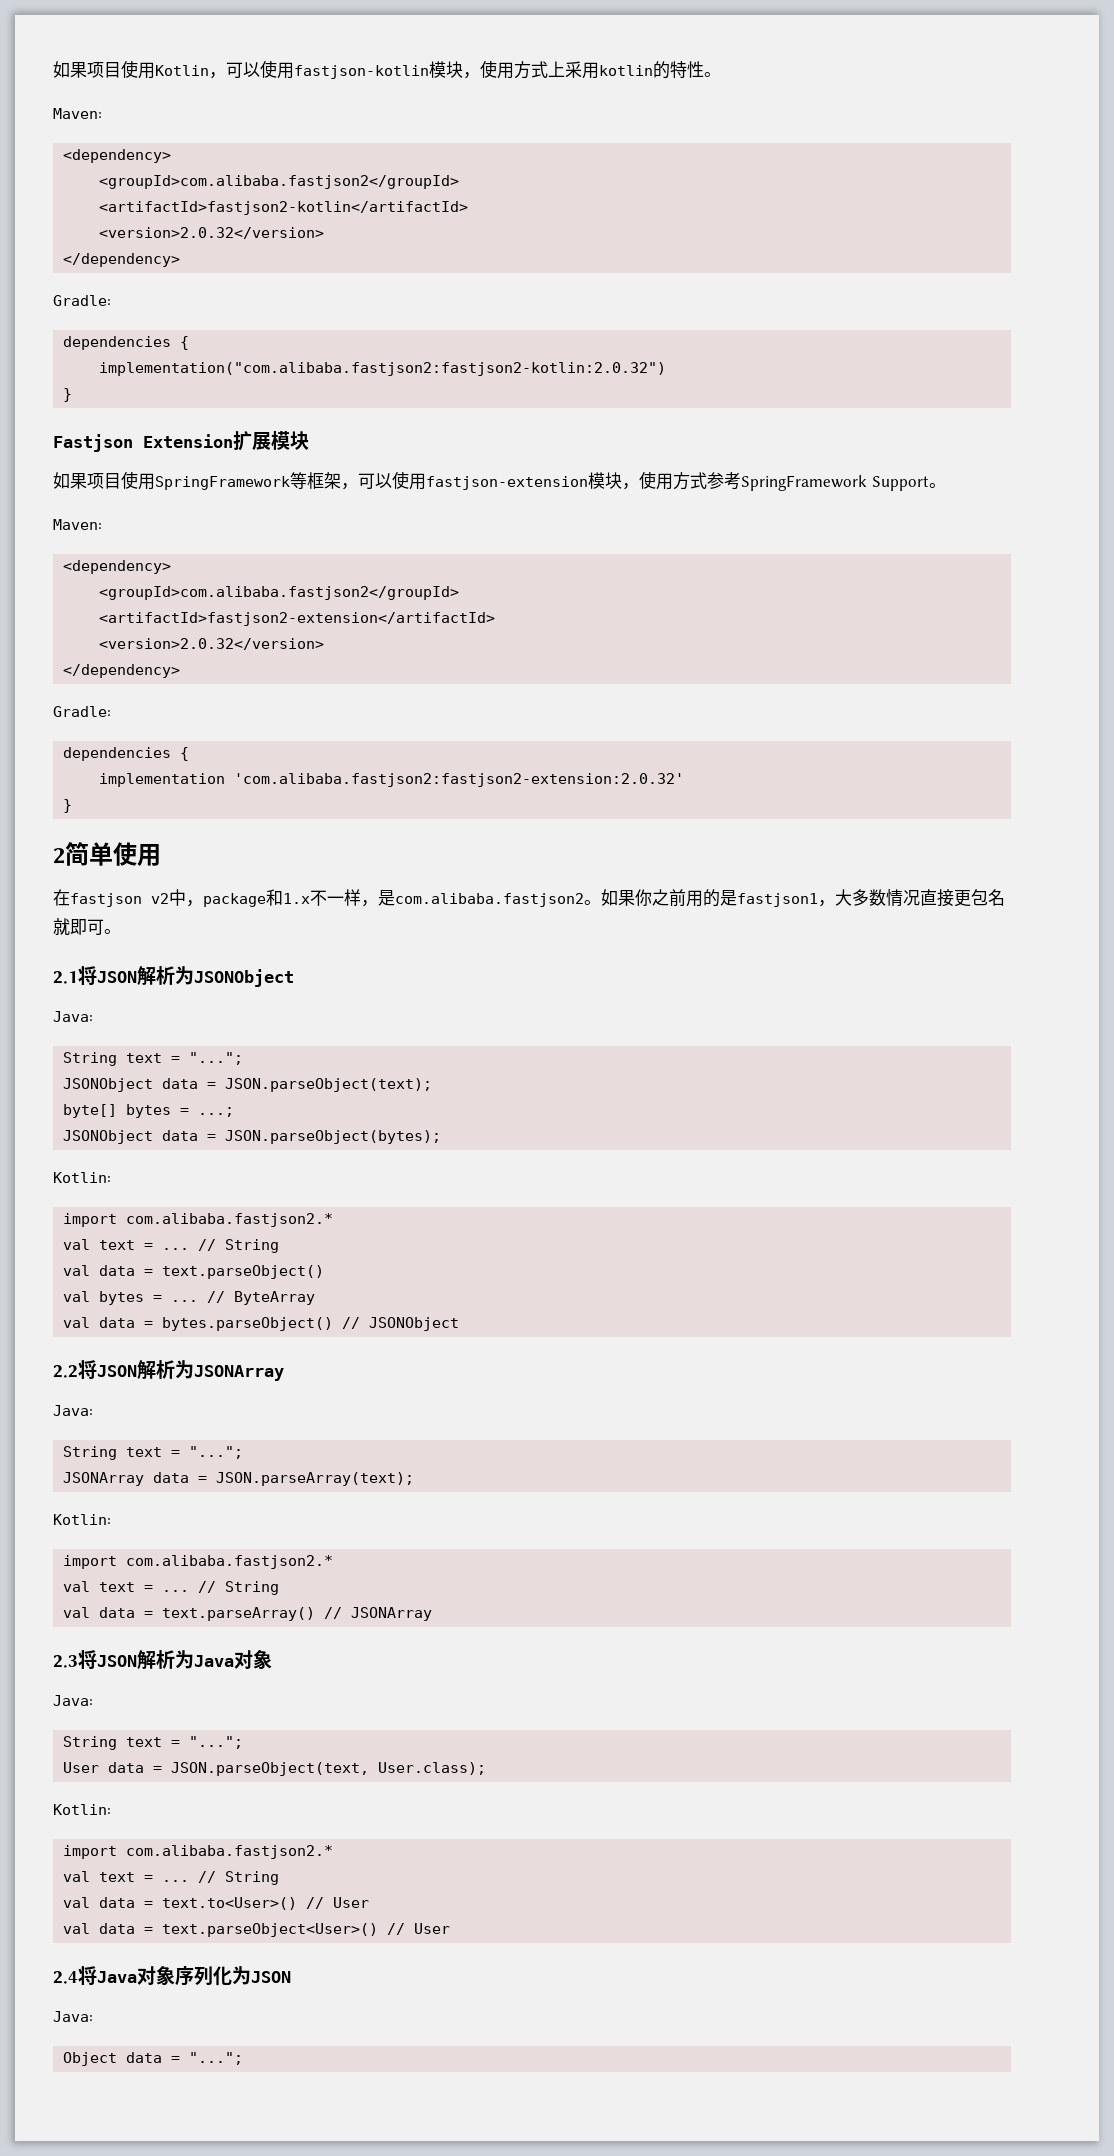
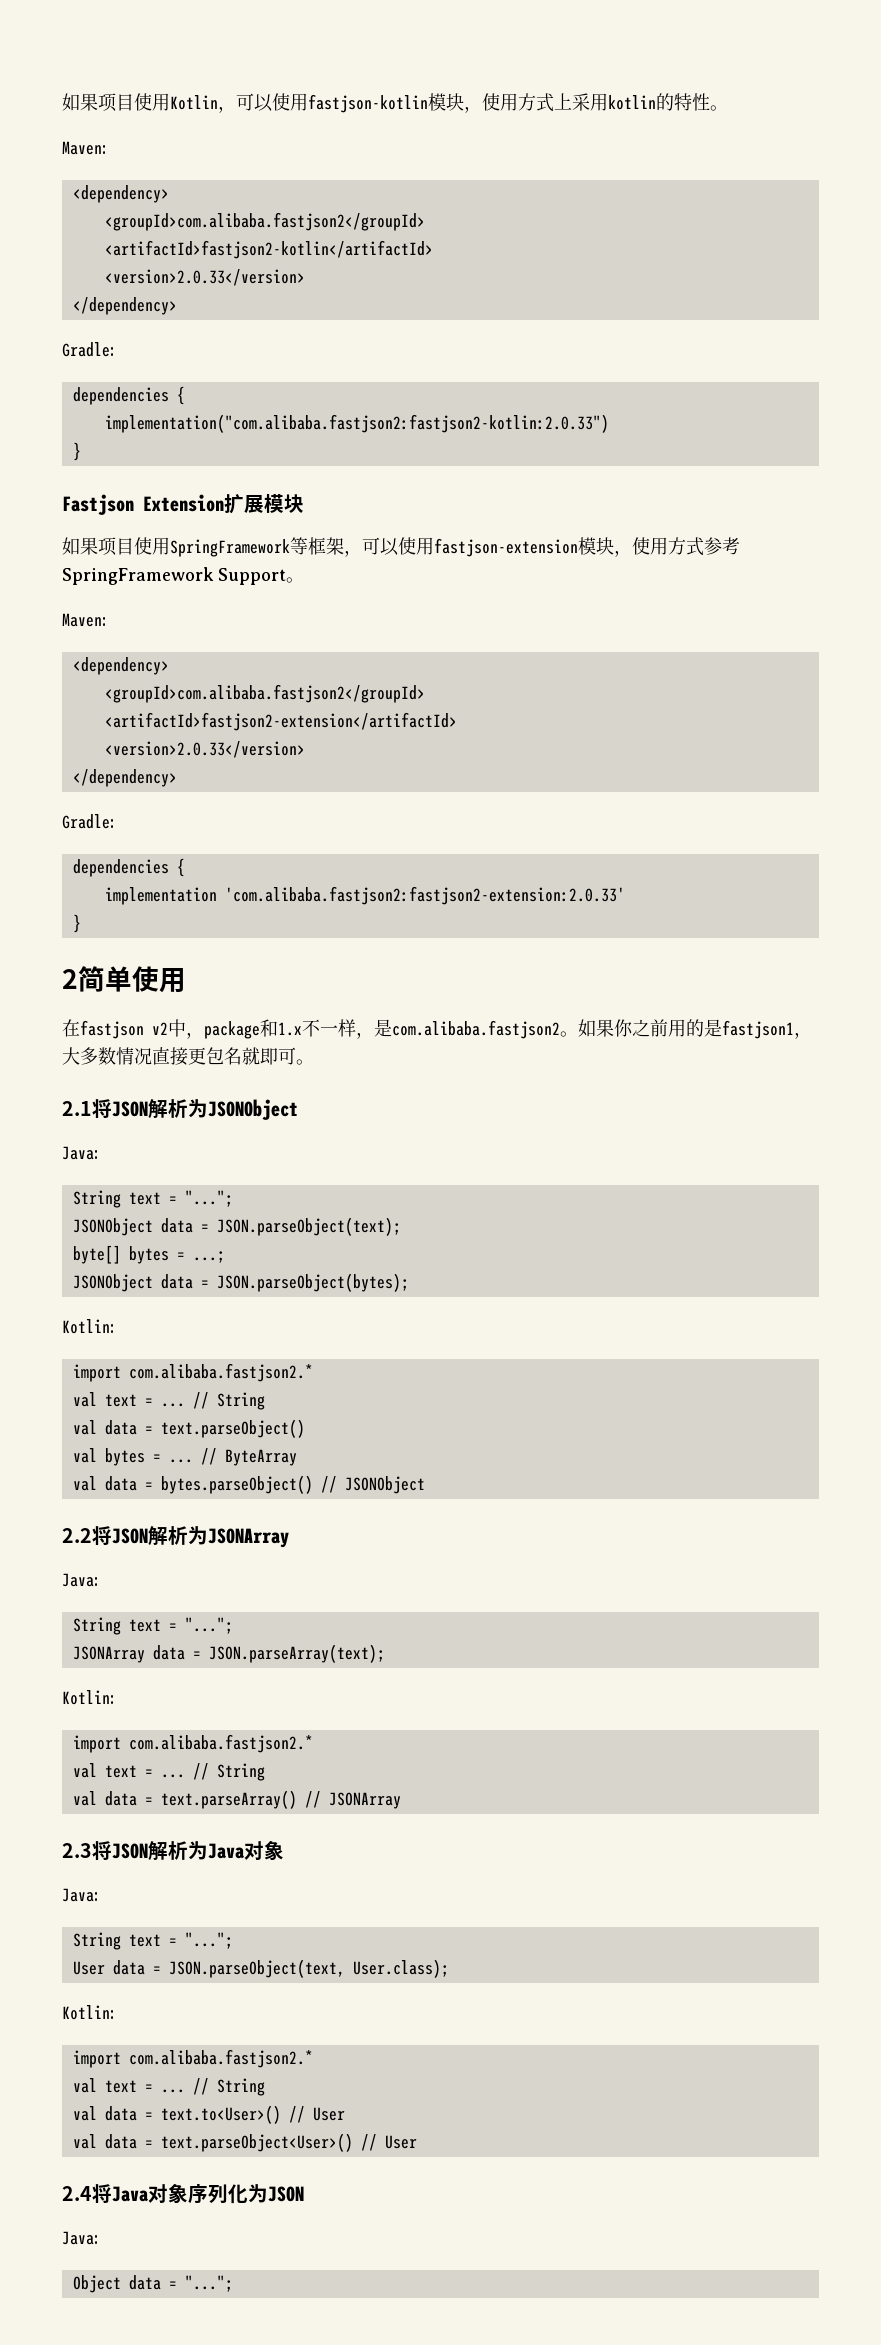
[99,227,325,239] [63,253,181,267] [53,295,111,306] [63,336,190,350] [99,362,667,376] <version>2.0.32</version> // </dependency> // Gradle: // dependencies { // implementation("com.alibaba.fastjson2:fastjson2-kotlin:2.0.32") -> [104,269,305,286] [72,297,177,315] [62,342,114,357] [72,386,185,405] [104,414,609,433] <version>2.0.33</version> // </dependency> // Gradle: // dependencies { // implementation("com.alibaba.fastjson2:fastjson2-kotlin:2.0.33")
[99,638,325,650] <version>2.0.32</version> -> [104,741,305,758] <version>2.0.33</version>
[234,773,685,787] 'com.alibaba.fastjson2:fastjson2-extension:2.0.32' -> [224,886,625,905] 'com.alibaba.fastjson2:fastjson2-extension:2.0.33'

